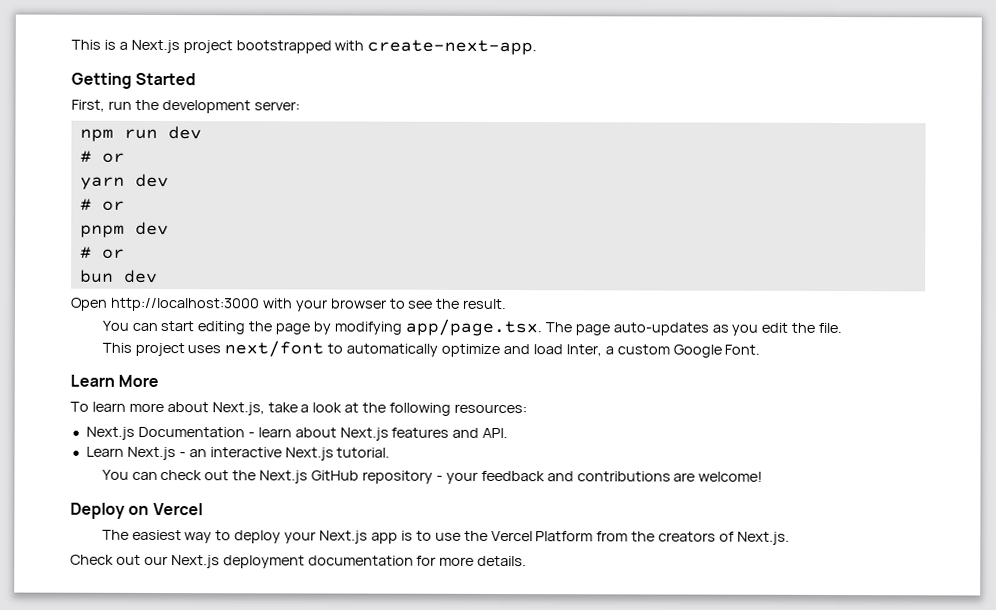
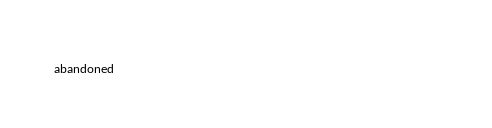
[71,39,538,56] [71,72,197,89] [71,99,300,114] [79,126,202,142] [79,150,125,163] [79,173,169,190] [79,198,125,211] [79,221,169,238] [79,246,125,259] [79,269,158,283] [70,297,508,312] [101,318,843,337] [101,340,761,358] [70,374,160,387] [70,401,528,416] [85,426,509,441] [85,446,391,461] [101,469,764,484] [70,502,203,519] [101,529,791,545] [70,554,528,569] This is a Next.js project bootstrapped with create-next-app. // Getting Started // First, run the development server: // npm run dev // # or // yarn dev // # or // pnpm dev // # or // bun dev // Open http://localhost:3000 with your browser to see the result. // You can start editing the page by modifying app/page.tsx. The page auto-updates as you edit the file. // This project uses next/font to automatically optimize and load Inter, a custom Google Font. // Learn More // To learn more about Next.js, take a look at the following resources: // Next.js Documentation - learn about Next.js features and API. // Learn Next.js - an interactive Next.js tutorial. // You can check out the Next.js GitHub repository - your feedback and contributions are welcome! // Deploy on Vercel // The easiest way to deploy your Next.js app is to use the Vercel Platform from the creators of Next.js. // Check out our Next.js deployment documentation for more details. -> [54,64,114,73] abandoned

